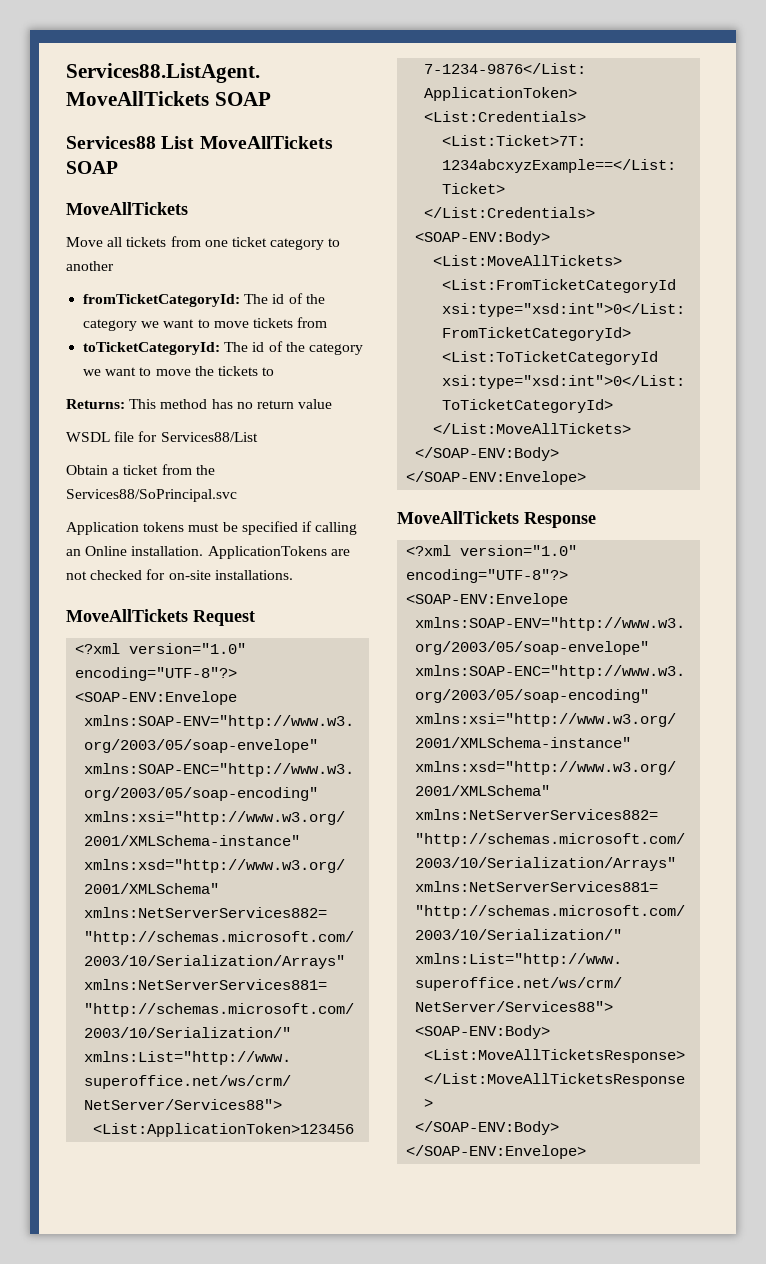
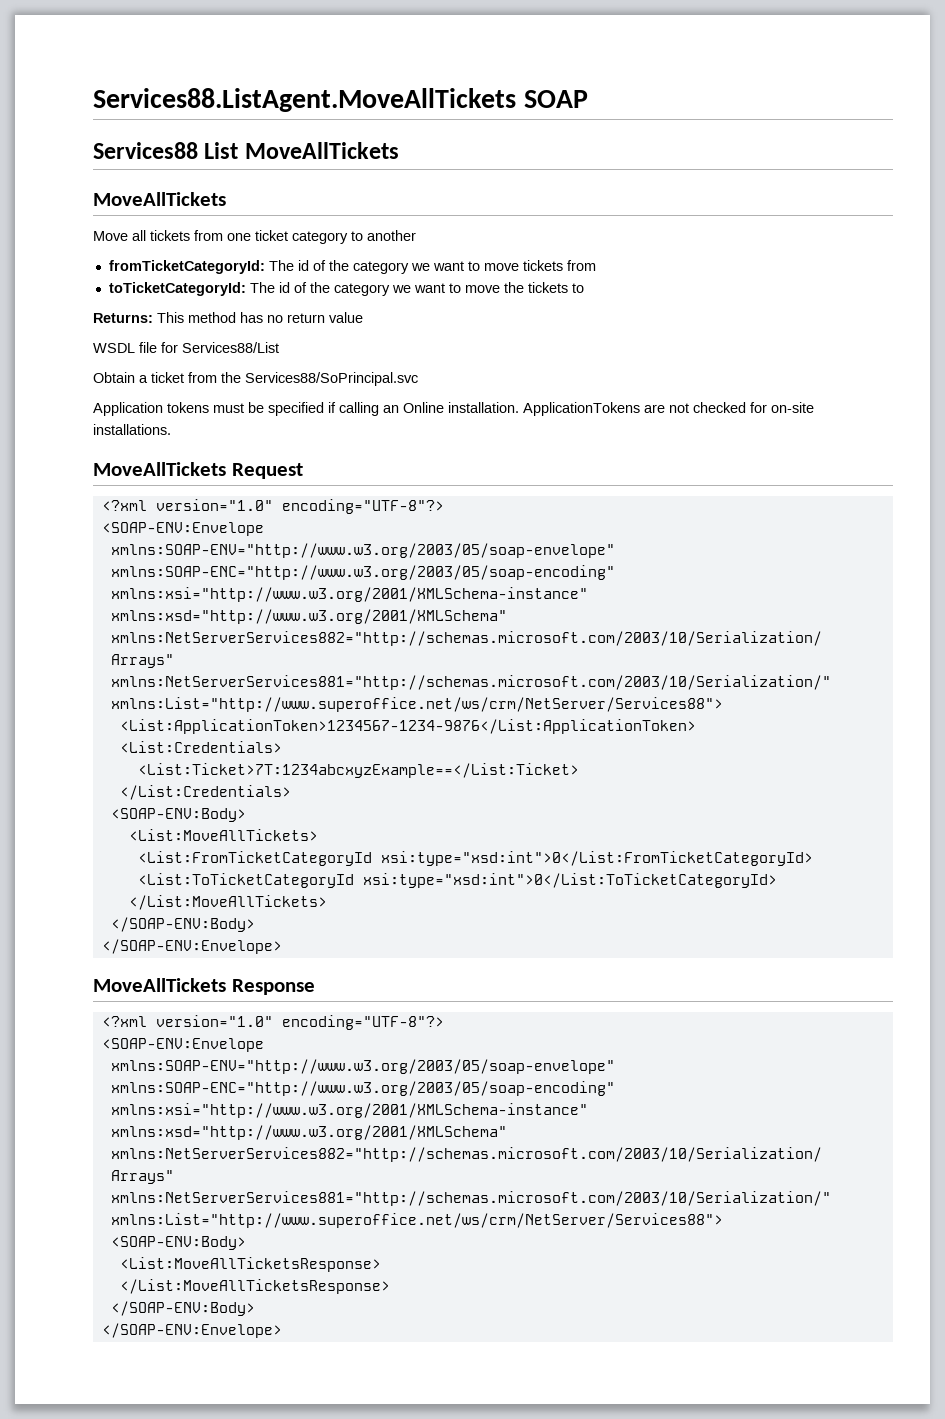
[66,161,118,174] SOAP -> (399, 150) none

